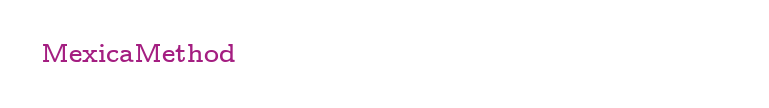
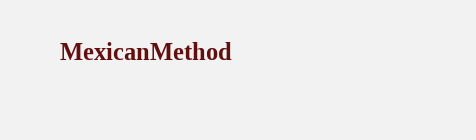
[41,43,236,62] MexicaMethod -> [60,42,232,60] MexicanMethod

